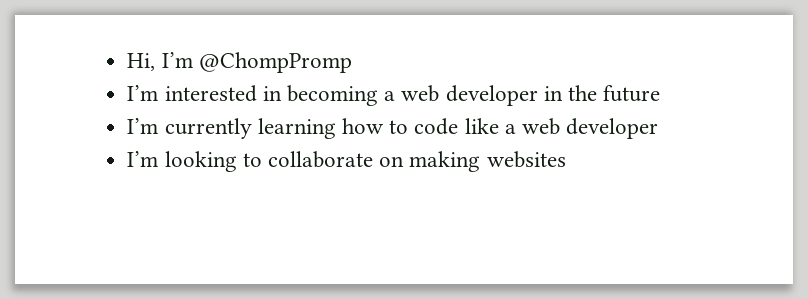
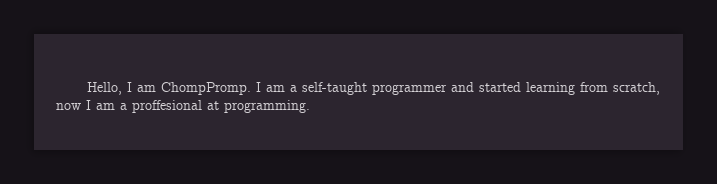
[127,52,352,73] [127,85,661,106] [127,118,659,139] [127,151,566,172] Hi, I’m @ChompPromp // I’m interested in becoming a web developer in the future // I’m currently learning how to code like a web developer // I’m looking to collaborate on making websites -> [87,82,661,95] [56,100,310,113] Hello, I am ChompPromp. I am a self-taught programmer and started learning from scratch, now I am a proffesional at programming.

